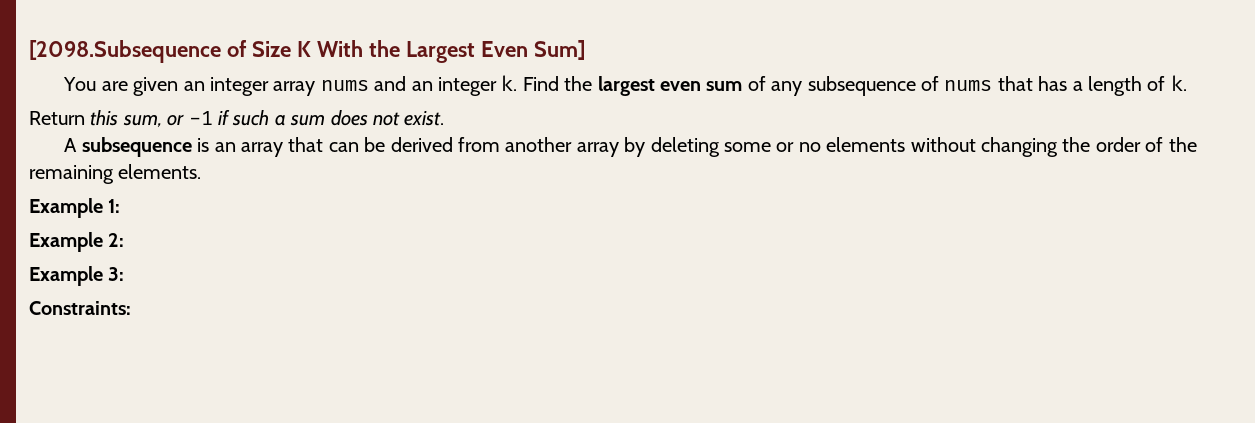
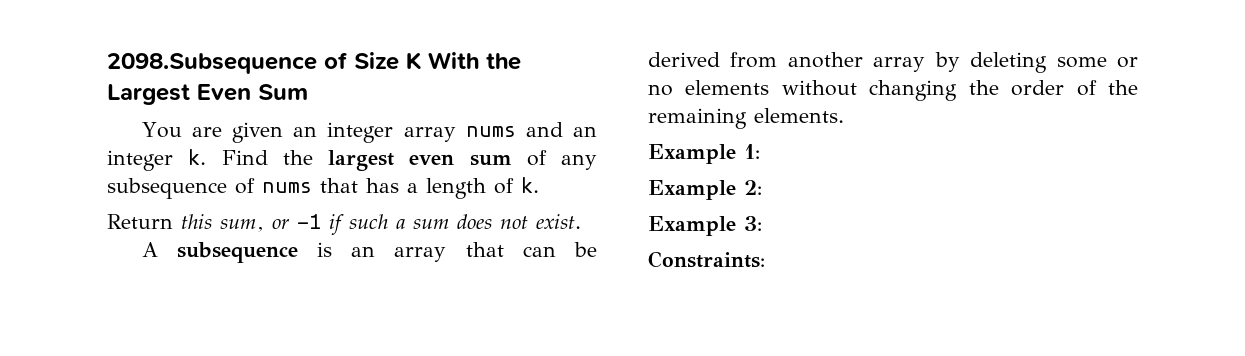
[29,40,221,63] [2098.Subsequence -> [107,53,317,74] 2098.Subsequence
[533,40,585,60] Sum] -> [258,84,308,100] Sum

